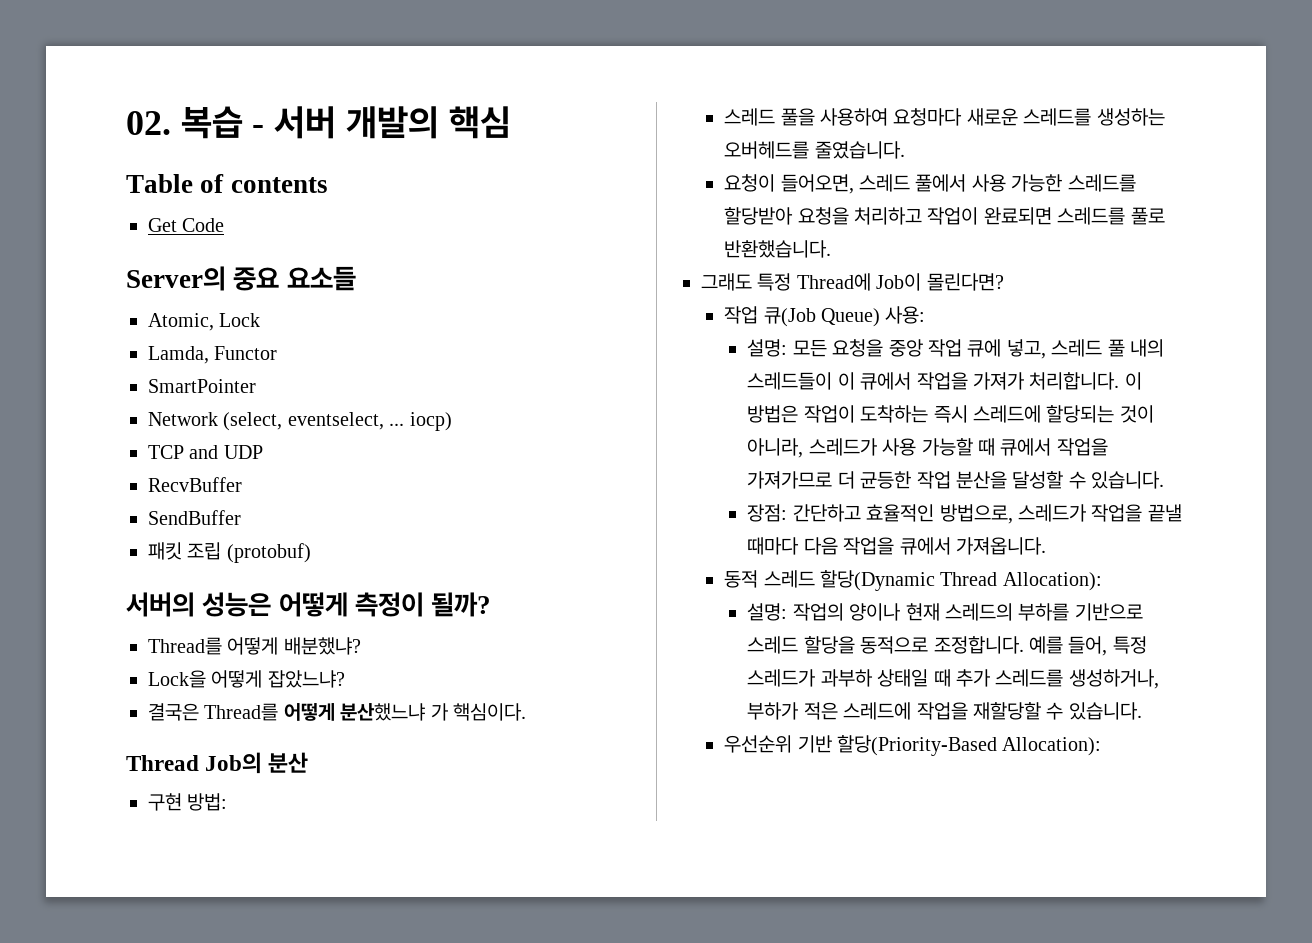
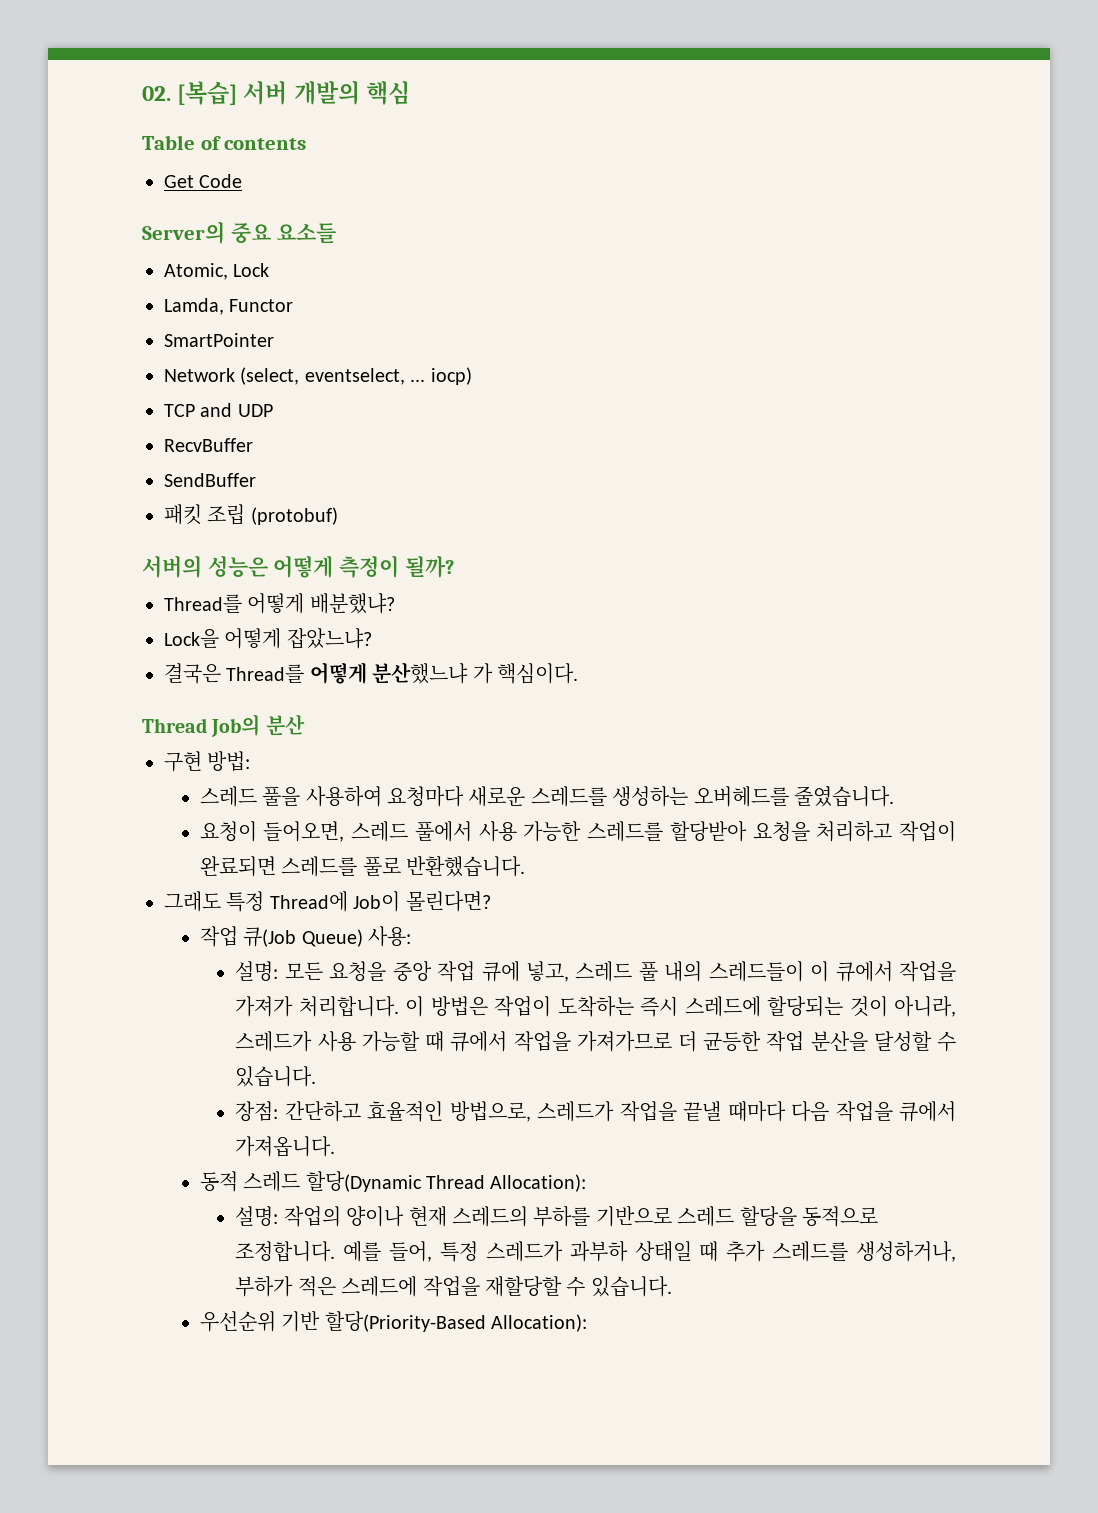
[180,106,265,139] 복습 - -> [177,81,238,105] [복습]

